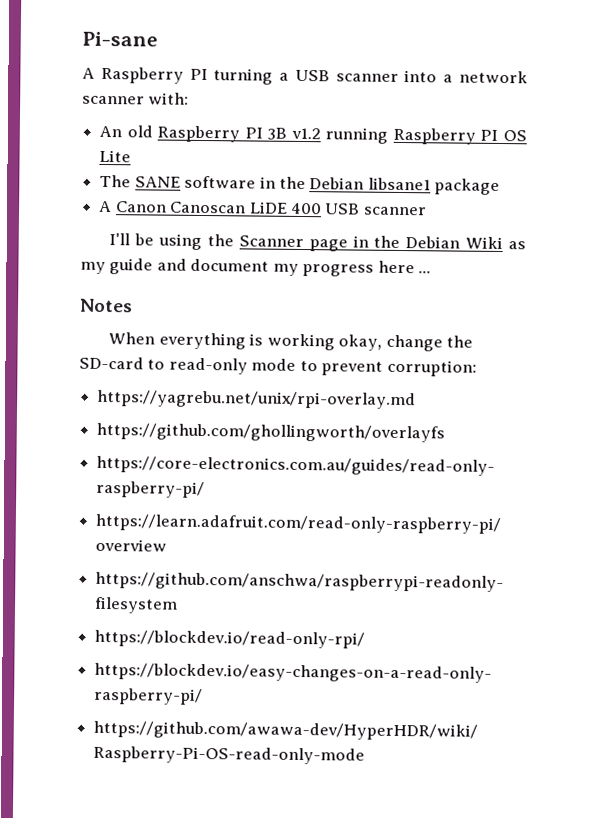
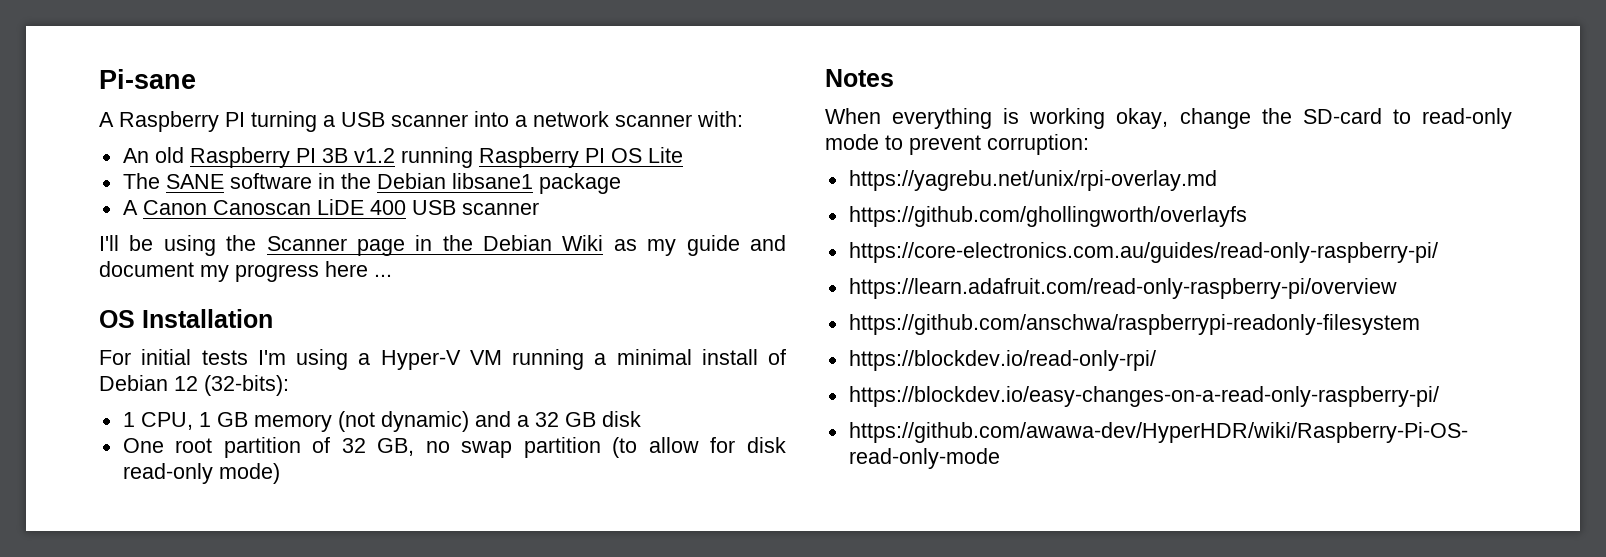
(432, 272) none -> [99,309,273,328] [99,349,786,370] [99,375,289,396] [122,411,641,432] [122,437,787,458] [122,463,280,484] // OS Installation // For initial tests I'm using a Hyper-V VM running a minimal install of Debian 12 (32-bits): // 1 CPU, 1 GB memory (not dynamic) and a 32 GB disk // One root partition of 32 GB, no swap partition (to allow for disk read-only mode)

